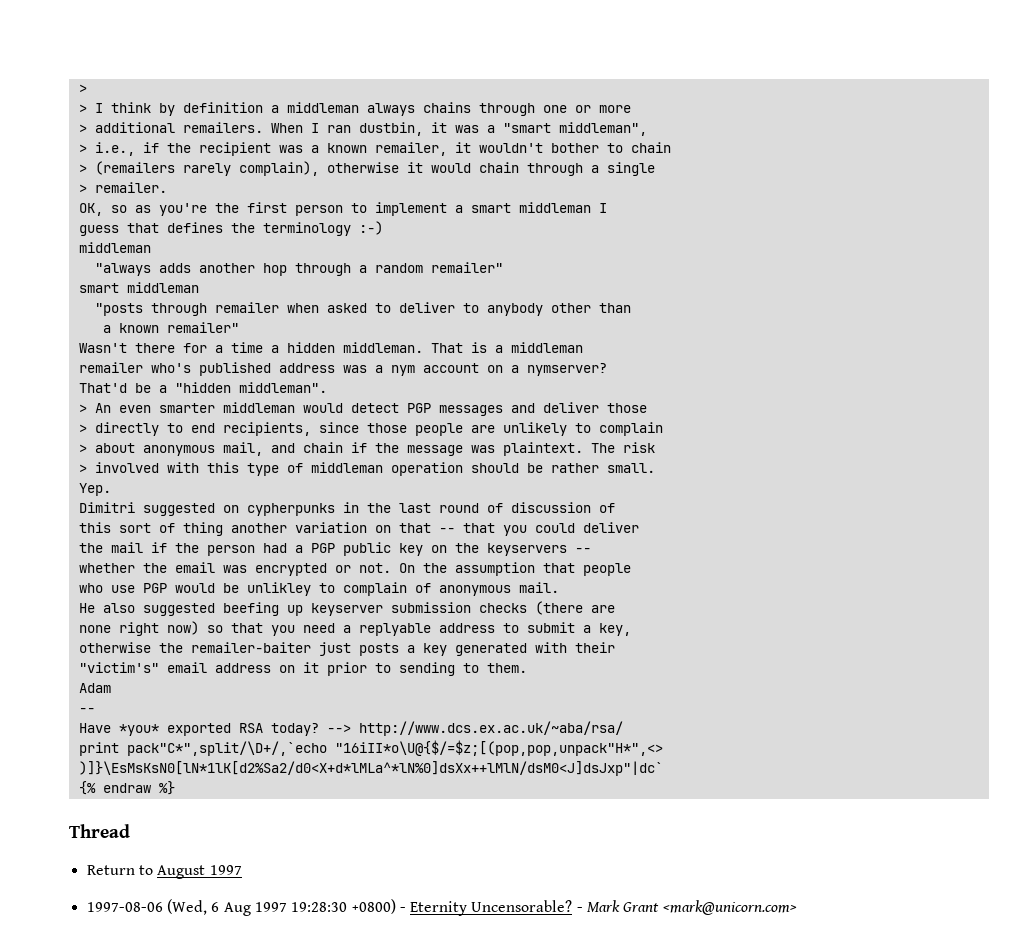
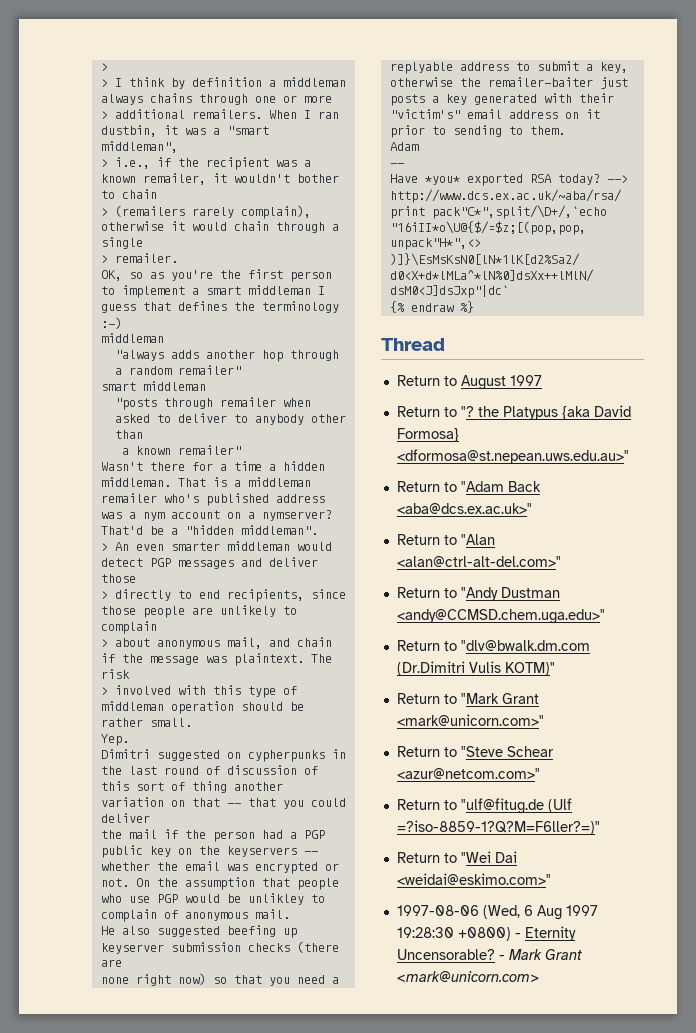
(242, 870) none -> [396,405,631,420] [396,428,459,442] [396,449,629,464] [396,481,541,492] [396,503,532,514] [396,534,495,545] [396,556,561,567] [396,587,560,601] [396,609,605,624] [396,640,590,651] [396,661,555,676] [396,693,539,704] [396,714,544,726] [396,746,554,757] [396,768,540,779] [396,798,572,814] [396,820,600,835] [396,851,517,863] [396,873,551,885] // Return to "? the Platypus {aka David Formosa} <dformosa@st.nepean.uws.edu.au>" // Return to "Adam Back <aba@dcs.ex.ac.uk>" // Return to "Alan <alan@ctrl-alt-del.com>" // Return to "Andy Dustman <andy@CCMSD.chem.uga.edu>" // Return to "dlv@bwalk.dm.com (Dr.Dimitri Vulis KOTM)" // Return to "Mark Grant <mark@unicorn.com>" // Return to "Steve Schear <azur@netcom.com>" // Return to "ulf@fitug.de (Ulf =?iso-8859-1?Q?M=F6ller?=)" // Return to "Wei Dai <weidai@eskimo.com>"

